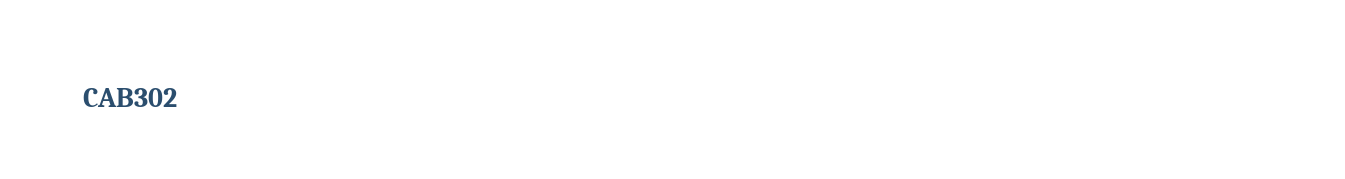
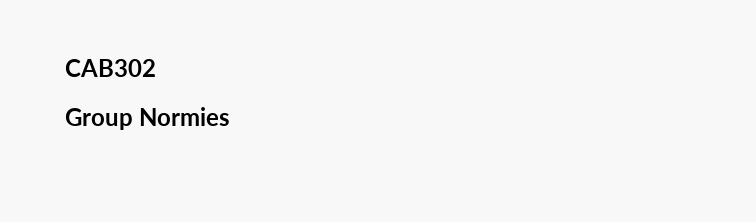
(177, 97) none -> [65,107,231,130] // Group Normies

